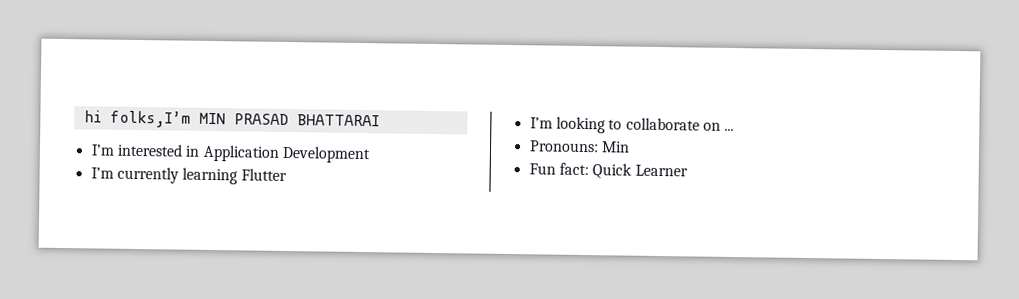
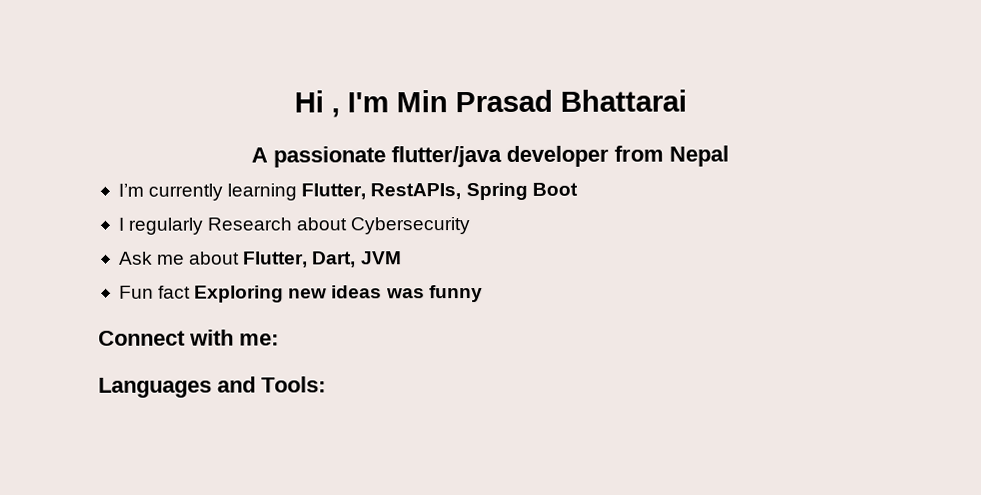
[83,110,380,128] [90,143,371,164] [90,166,287,185] [529,116,735,134] [528,140,630,153] [528,162,688,179] hi folks,I’m MIN PRASAD BHATTARAI // I’m interested in Application Development // I’m currently learning Flutter // I’m looking to collaborate on ... // Pronouns: Min // Fun fact: Quick Learner -> [293,89,687,118] [251,145,729,168] [117,182,578,201] [117,217,471,235] [118,251,402,268] [118,285,483,303] [98,329,279,346] [98,376,326,398] Hi , I'm Min Prasad Bhattarai // A passionate flutter/java developer from Nepal // I’m currently learning Flutter, RestAPIs, Spring Boot // I regularly Research about Cybersecurity // Ask me about Flutter, Dart, JVM // Fun fact Exploring new ideas was funny // Connect with me: // Languages and Tools:

